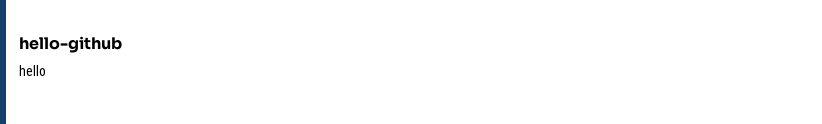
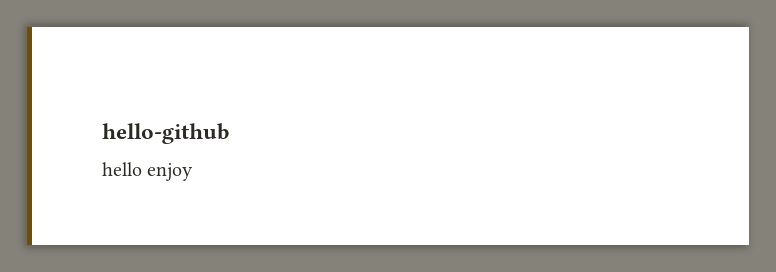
(46, 70) none -> [147,163,194,181] enjoy

